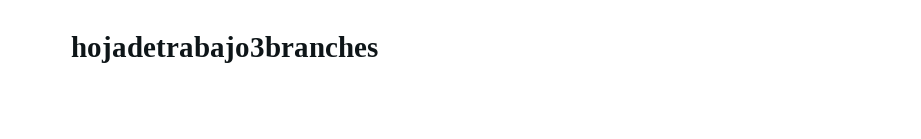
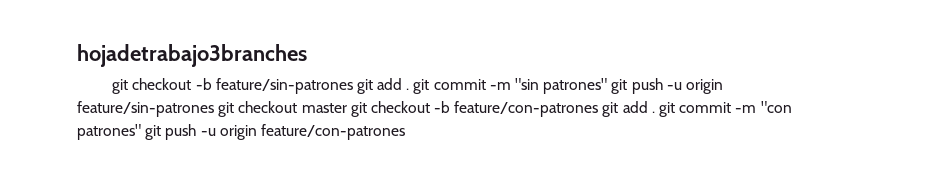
(378, 49) none -> [112,78,723,94] [77,101,792,117] [77,124,405,140] // git checkout -b feature/sin-patrones git add . git commit -m "sin patrones" git push -u origin feature/sin-patrones git checkout master git checkout -b feature/con-patrones git add . git commit -m "con patrones" git push -u origin feature/con-patrones

